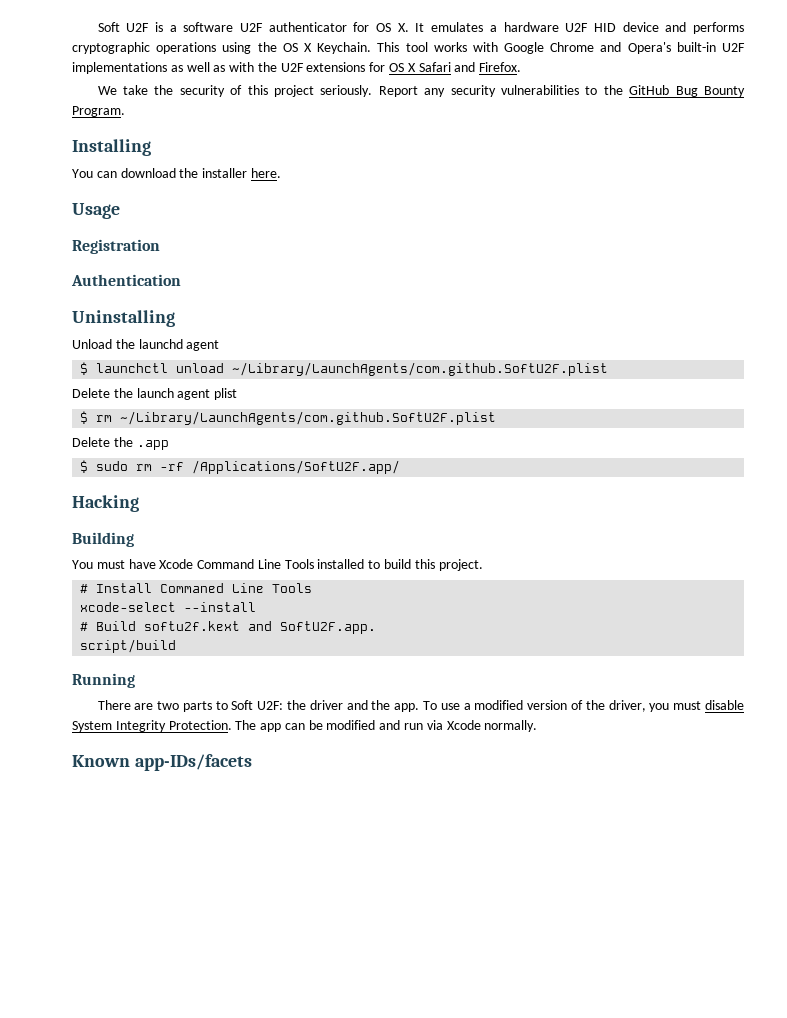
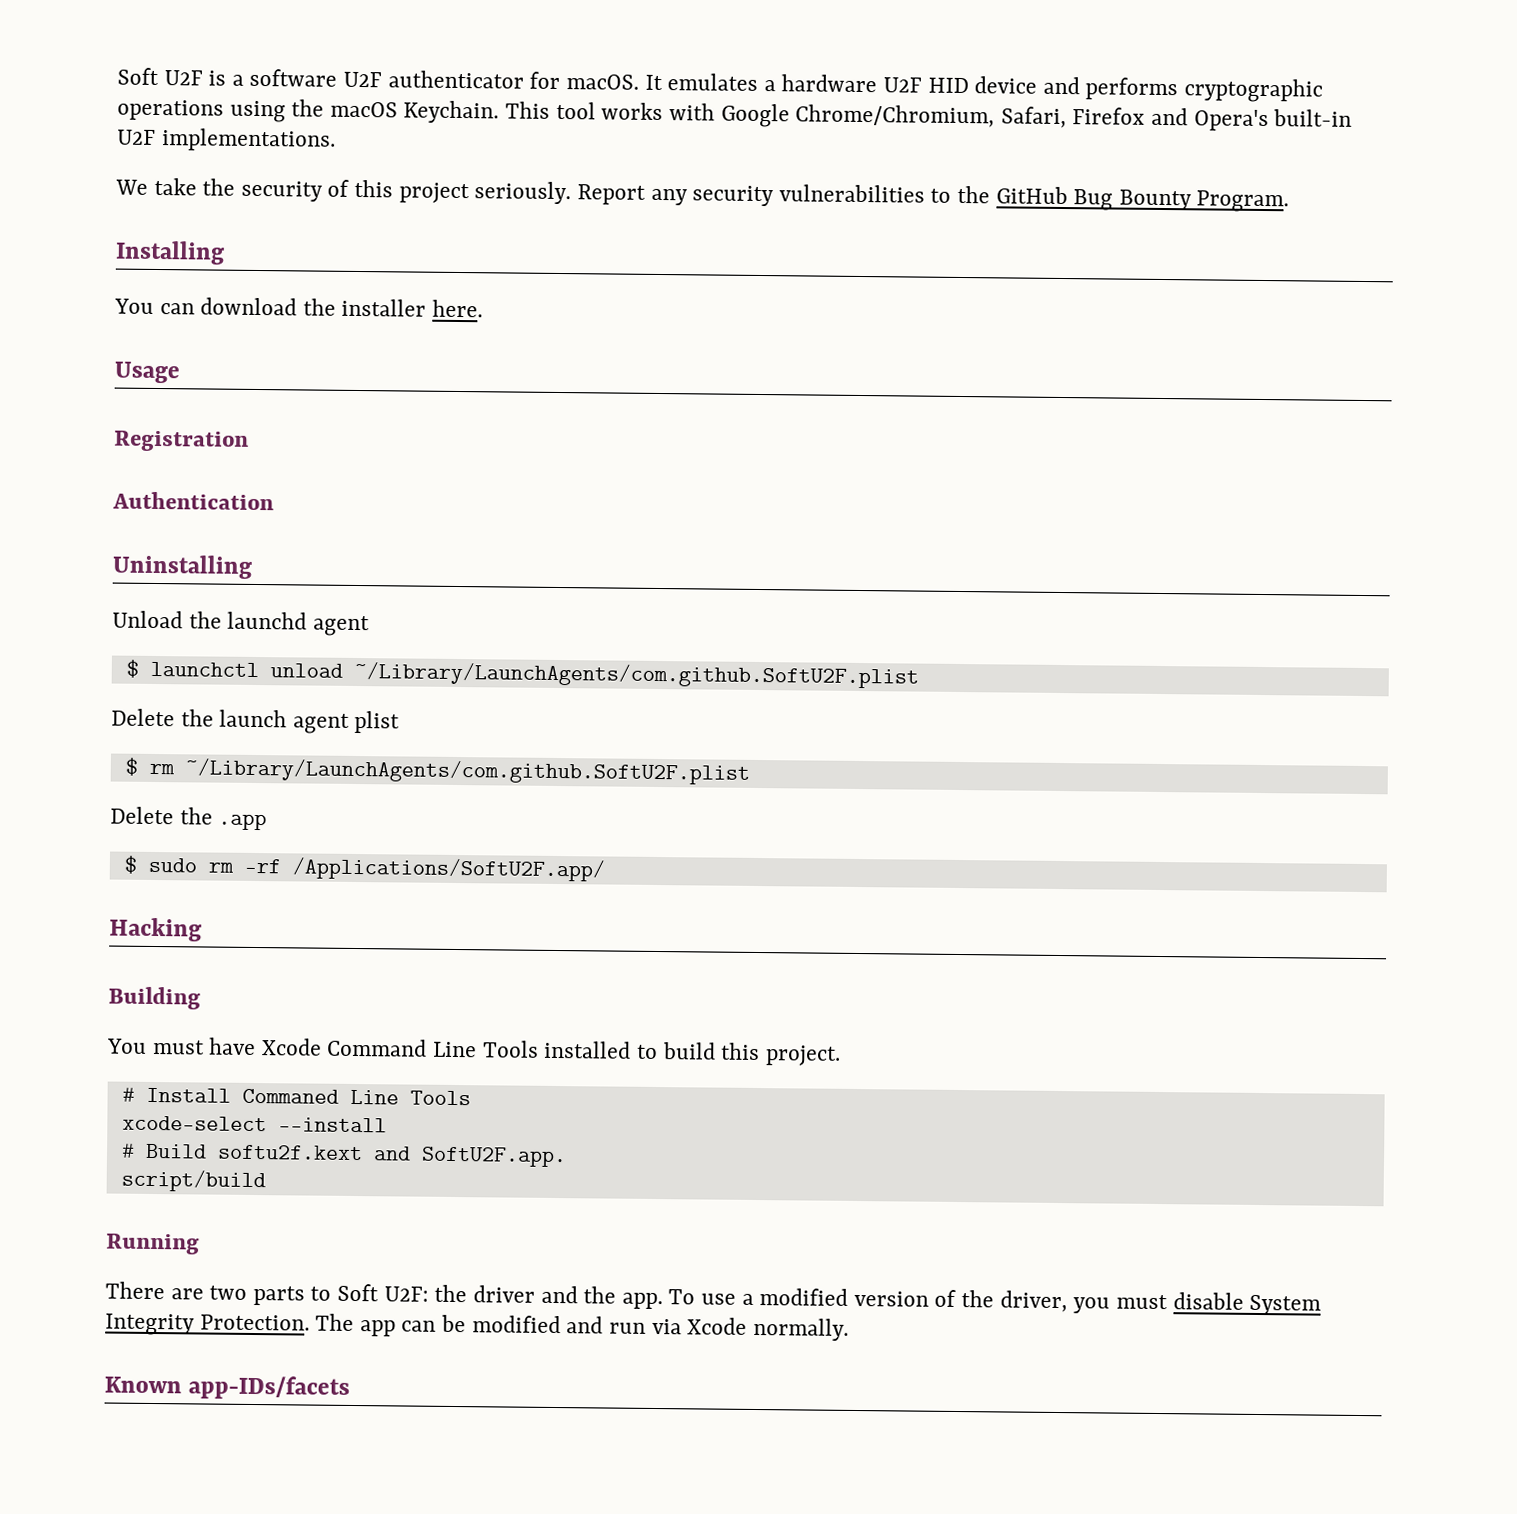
[376,23,409,32] OS X. -> [565,74,639,90] macOS.
[282,43,312,52] OS X -> [329,101,398,118] macOS
[550,42,595,52] Chrome -> [795,104,1146,129] Chrome/Chromium, Safari, Firefox
[72,62,522,74] implementations as well as with the U2F extensions for OS X Safari and Firefox. -> [161,128,336,152] implementations.

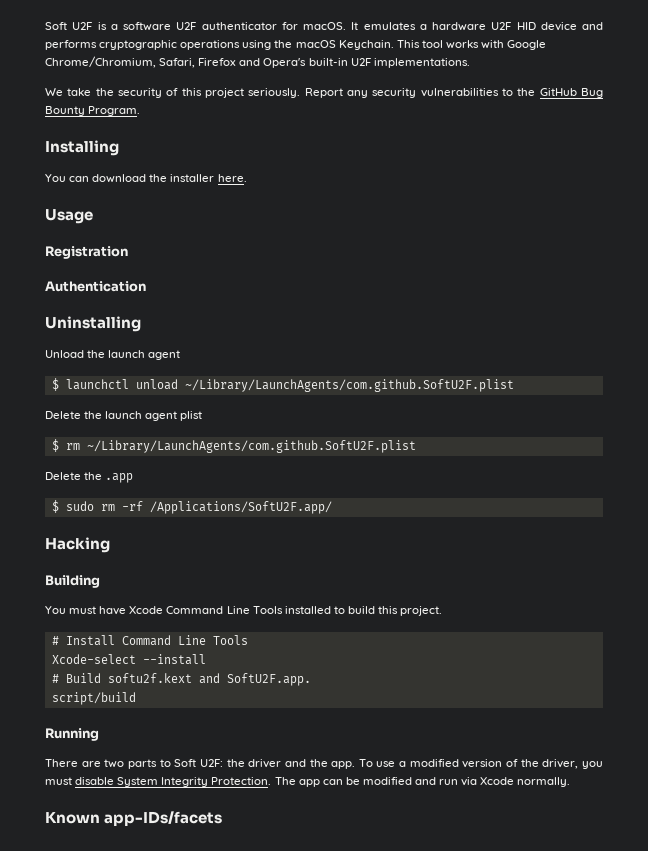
[227,611,308,630] launchd -> [108,350,146,358] launch
[241,1088,339,1104] Commaned -> [121,635,171,646] Command
[121,1115,267,1132] xcode-select -> [51,654,136,664] Xcode-select

